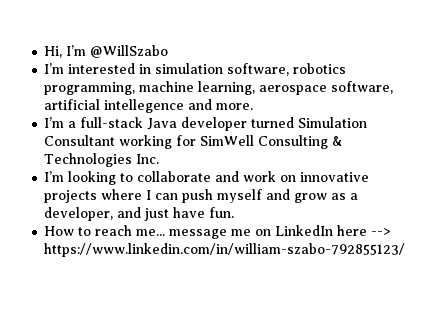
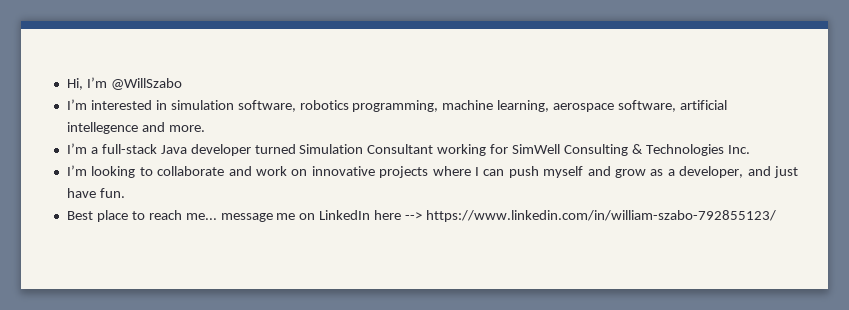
[44,226,75,236] How -> [66,210,128,222] Best place

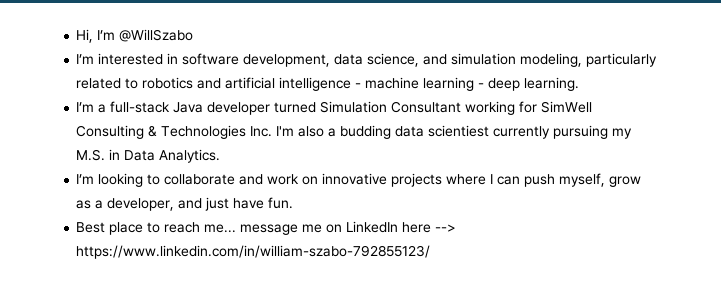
[170,100,728,112] [66,122,205,134] simulation software, robotics programming, machine learning, aerospace software, artificial intellegence and more. -> [182,53,658,67] [76,77,580,91] software development, data science, and simulation modeling, particularly related to robotics and artificial intelligence - machine learning - deep learning.
(750, 149) none -> [276,125,633,139] [76,149,221,163] I'm also a budding data scientiest currently pursuing my M.S. in Data Analytics.
[543,166,611,178] myself and -> [559,173,606,187] myself,

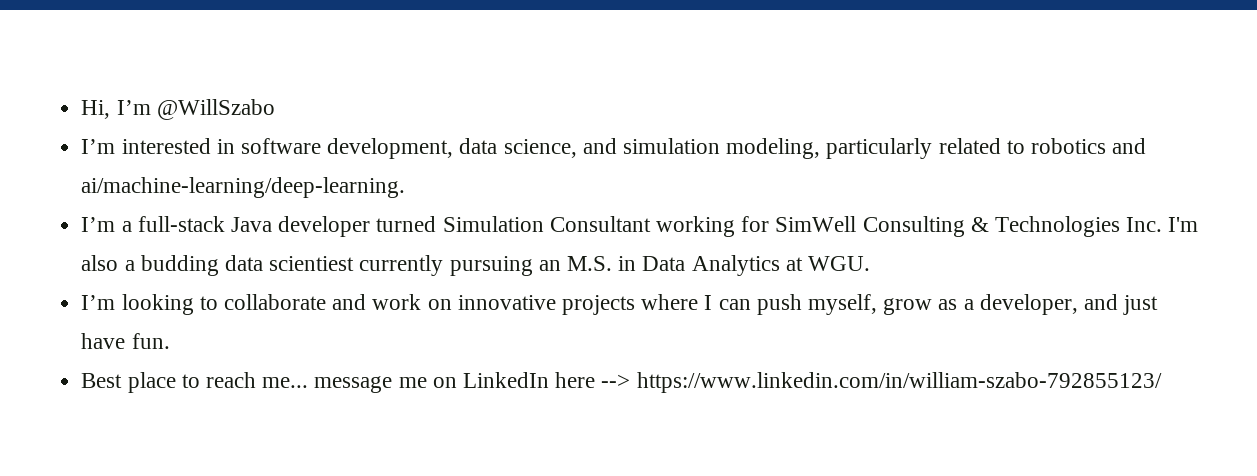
[225,77,580,91] artificial intelligence - machine learning - deep learning. -> [81,177,406,198] ai/machine-learning/deep-learning.
[612,128,633,139] my -> [538,260,561,271] an
[159,149,221,163] Analytics. -> [691,255,871,276] Analytics at WGU.

